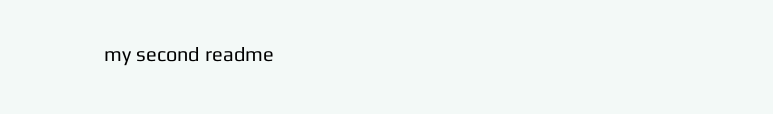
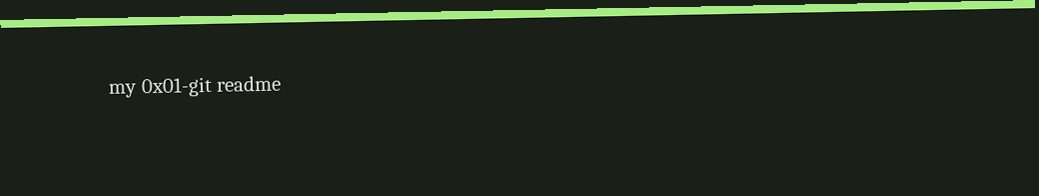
[136,47,200,62] second -> [140,76,212,98] 0x01-git

